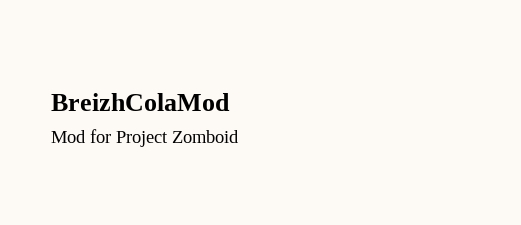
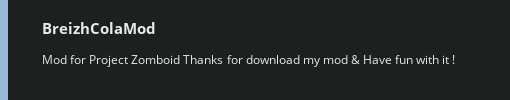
(239, 136) none -> [183,55,456,67] Thanks for download my mod & Have fun with it !

